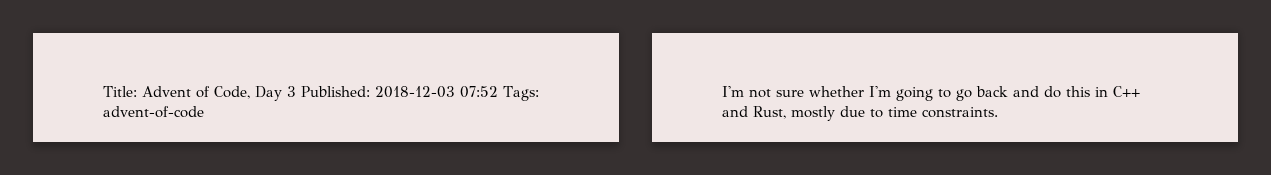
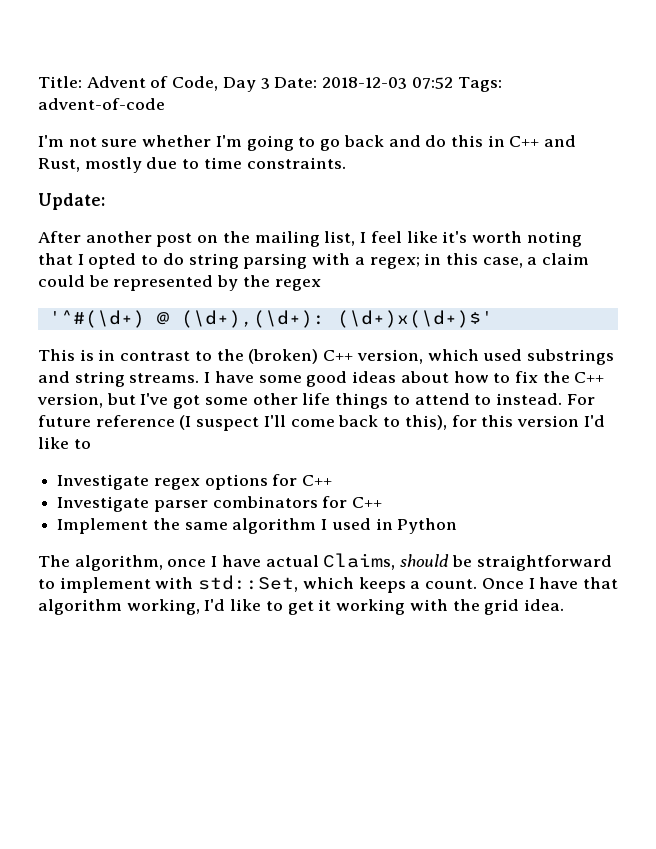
[301,86,370,97] Published: -> [274,77,318,88] Date:
(998, 112) none -> [38,193,105,210] [38,231,582,247] [38,253,590,269] [38,275,321,291] [48,310,493,328] [38,349,614,365] [38,371,605,387] [37,393,595,409] [38,415,605,431] [38,437,91,449] [57,474,333,490] [57,496,383,512] [57,518,458,534] [38,553,612,571] [38,575,618,593] [38,599,564,615] // Update: // After another post on the mailing list, I feel like it's worth noting that I opted to do string parsing with a regex; in this case, a claim could be represented by the regex // '^#(\d+) @ (\d+),(\d+): (\d+)x(\d+)$' // This is in contrast to the (broken) C++ version, which used substrings and string streams. I have some good ideas about how to fix the C++ version, but I've got some other life things to attend to instead. For future reference (I suspect I'll come back to this), for this version I'd like to // Investigate regex options for C++ // Investigate parser combinators for C++ // Implement the same algorithm I used in Python // The algorithm, once I have actual Claims, should be straightforward to implement with std::Set, which keeps a count. Once I have that algorithm working, I'd like to get it working with the grid idea.

